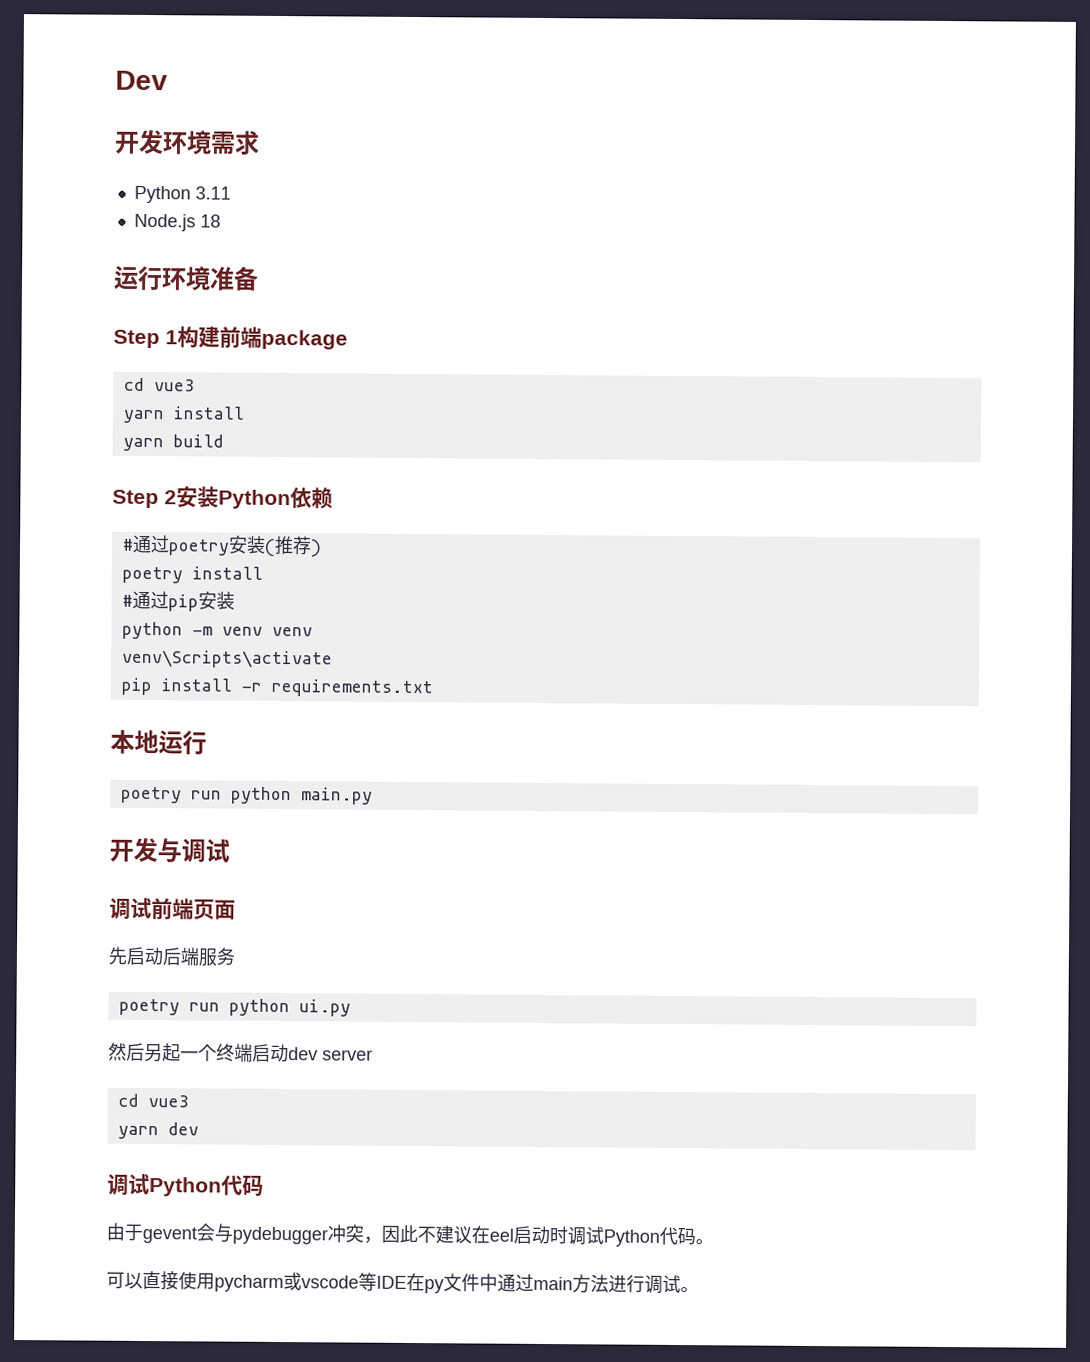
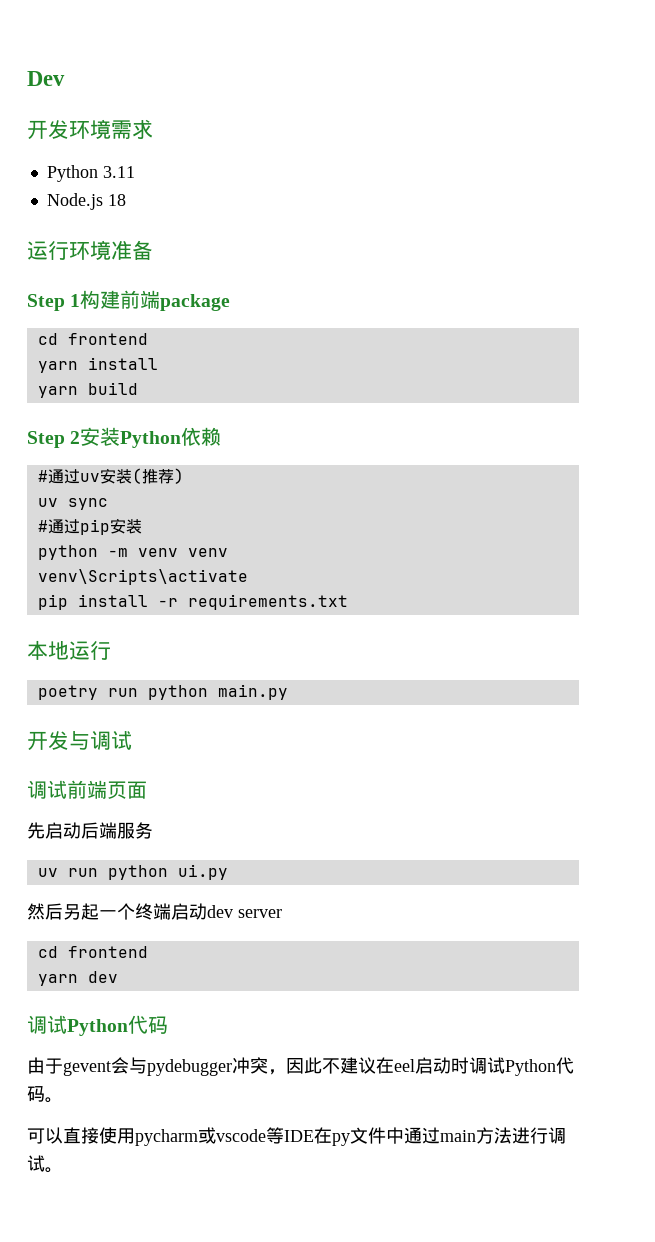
[153,379,195,392] vue3 -> [67,333,148,345] frontend
[167,539,230,556] poetry -> [79,473,100,482] uv
[121,566,263,584] poetry install -> [37,498,108,510] uv sync
[118,998,180,1016] poetry -> [37,868,58,877] uv
[147,1095,189,1108] vue3 -> [67,946,148,958] frontend

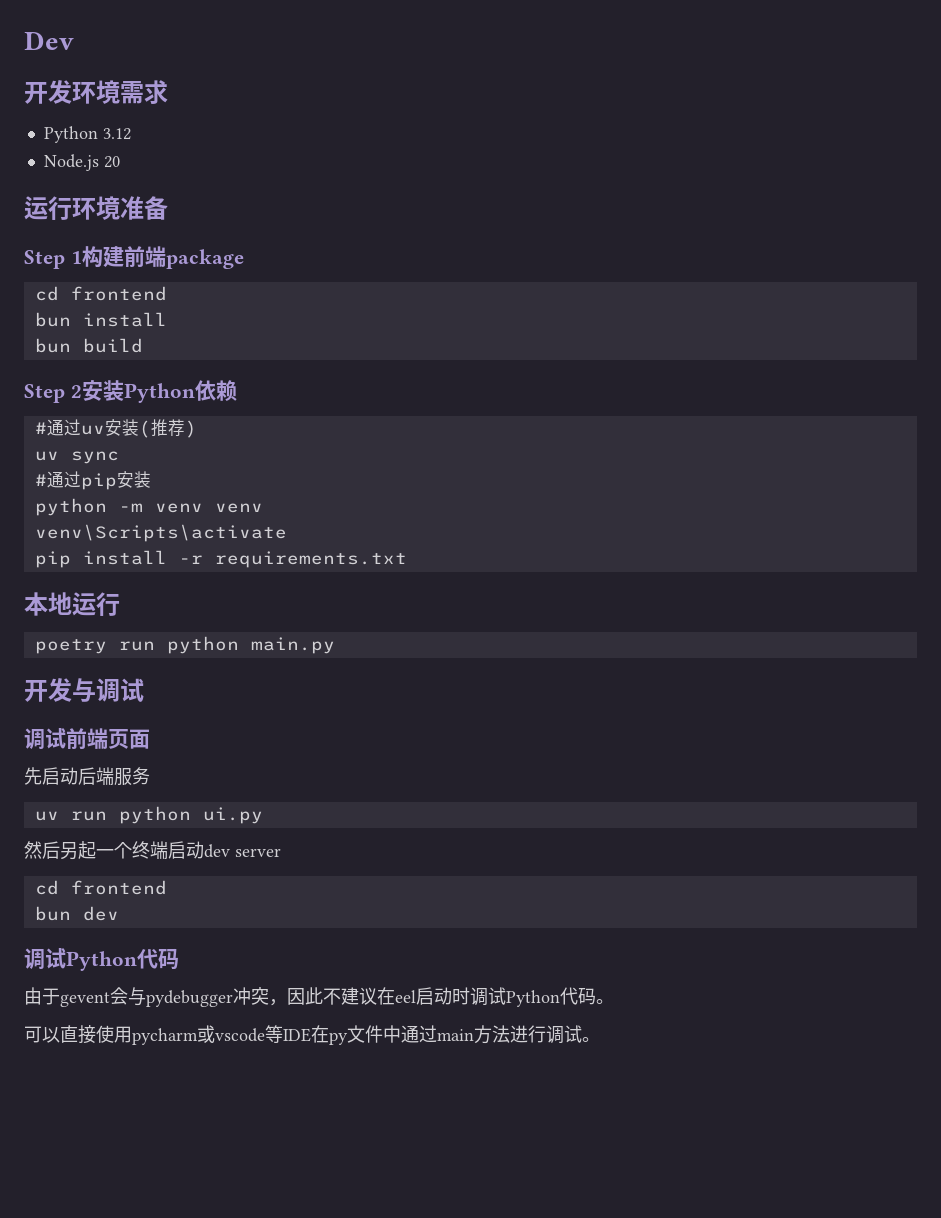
[102,166,135,178] 3.11 -> [102,128,131,140] 3.12
[107,194,126,206] 18 -> [103,156,120,168] 20
[37,361,78,373] yarn -> [34,312,71,327] bun
[37,386,78,398] yarn -> [34,338,71,353] bun
[37,974,78,986] yarn -> [34,906,71,921] bun

